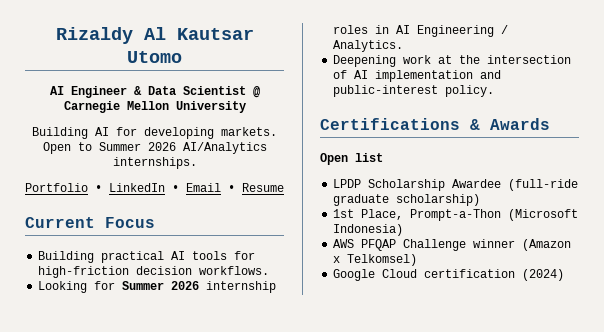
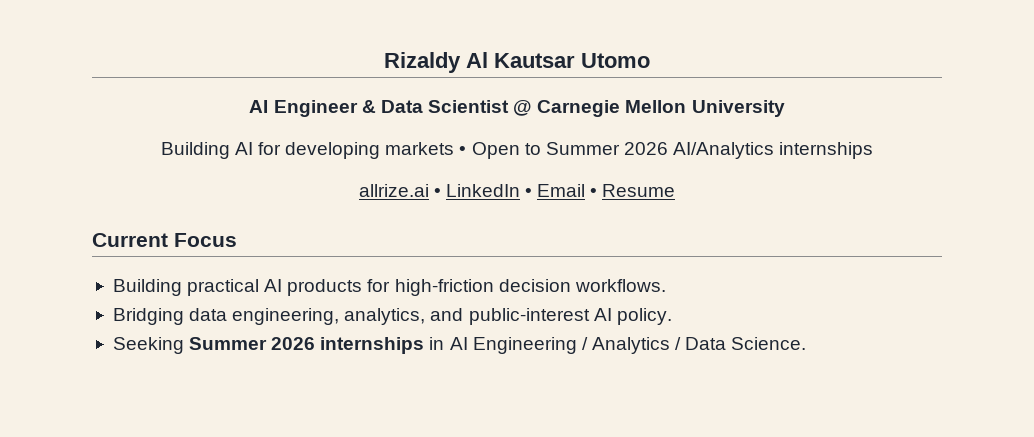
[221,127,277,136] markets. -> [385,142,467,155] markets •
[112,157,197,169] [25,183,88,192] internships. // Portfolio -> [779,142,874,159] [358,184,429,197] internships // allrize.ai
[192,251,228,260] tools -> [287,279,363,296] products
[38,281,277,293] [333,25,509,37] [333,40,404,52] [333,55,572,67] [333,70,502,82] [333,85,495,97] [320,118,550,130] [320,153,383,165] [333,179,579,191] [333,194,481,206] [333,209,579,221] [333,224,404,236] [333,239,572,251] [333,254,418,266] [333,269,565,281] Looking for Summer 2026 internship roles in AI Engineering / Analytics. // Deepening work at the intersection of AI implementation and public-interest policy. // Certifications & Awards // Open list // LPDP Scholarship Awardee (full-ride graduate scholarship) // 1st Place, Prompt-a-Thon (Microsoft Indonesia) // AWS PFQAP Challenge winner (Amazon x Telkomsel) // Google Cloud certification (2024) -> [112,308,672,325] [112,337,807,354] Bridging data engineering, analytics, and public-interest AI policy. // Seeking Summer 2026 internships in AI Engineering / Analytics / Data Science.

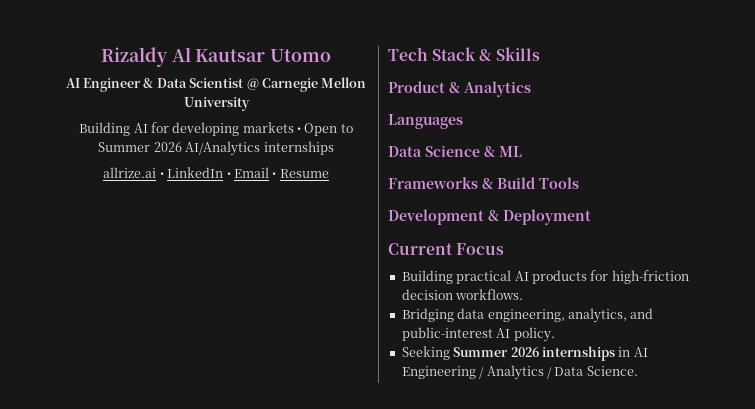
(676, 190) none -> [388,47,540,61] [388,81,531,97] [388,114,463,129] [388,145,522,157] [388,177,579,189] [388,209,591,225] // Tech Stack & Skills // Product & Analytics // Languages // Data Science & ML // Frameworks & Build Tools // Development & Deployment

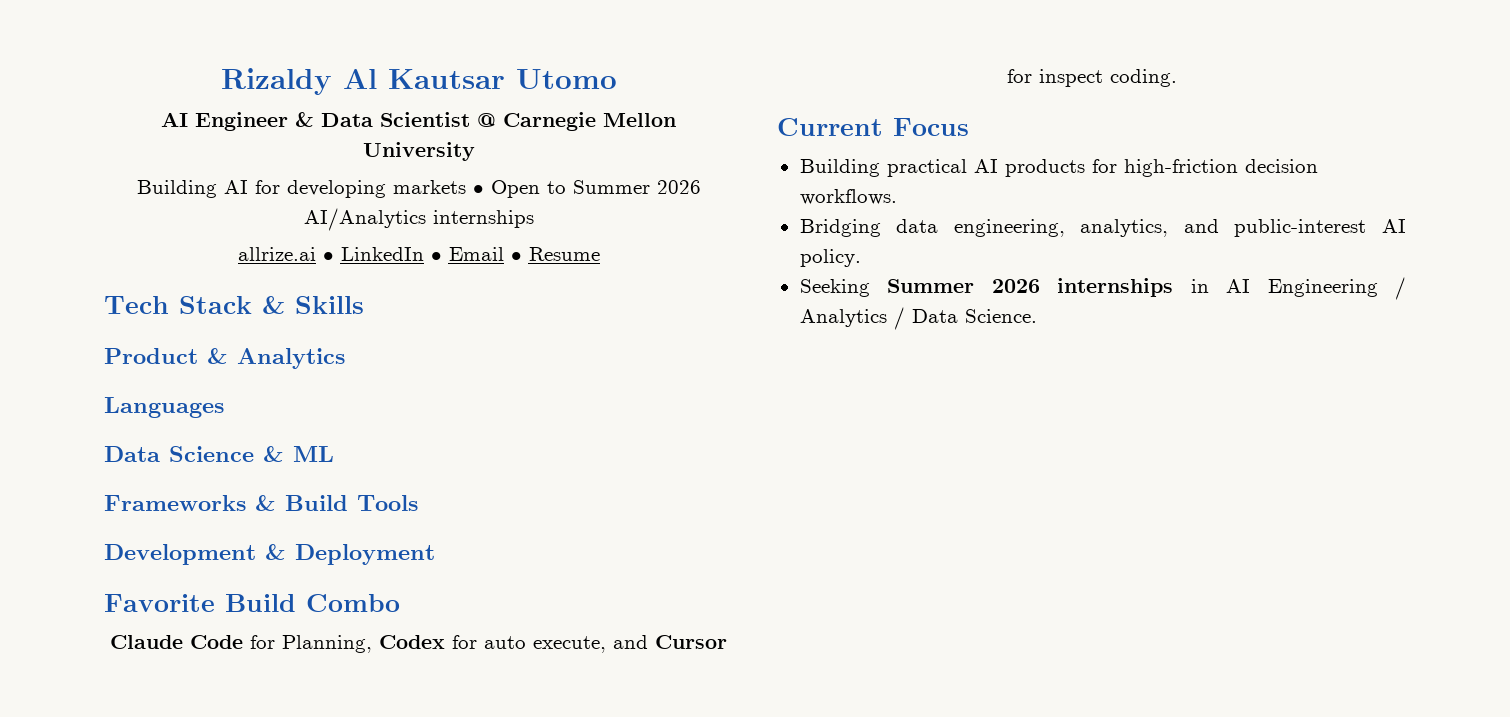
(591, 217) none -> [104,594,400,612] [110,635,727,653] [1006,69,1177,87] // Favorite Build Combo // Claude Code for Planning, Codex for auto execute, and Cursor for inspect coding.

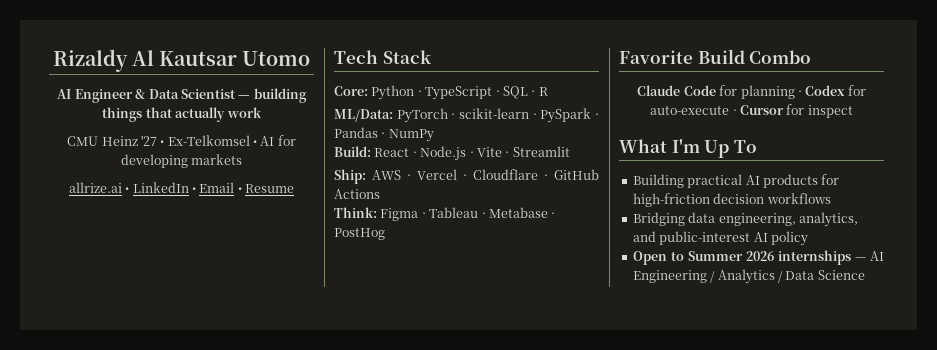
[477,112,676,131] [362,142,475,161] [136,180,701,198] [303,208,534,231] @ Carnegie Mellon University // Building AI for developing markets • Open to Summer 2026 AI/Analytics internships -> [238,88,307,103] [102,107,262,122] [67,135,296,146] [120,154,243,168] — building things that actually work // CMU Heinz '27 • Ex-Telkomsel • AI for developing markets
[262,296,364,314] [104,348,345,369] [104,397,224,418] [104,446,334,462] [104,495,418,511] [104,544,435,565] & Skills // Product & Analytics // Languages // Data Science & ML // Frameworks & Build Tools // Development & Deployment -> [334,85,548,100] [334,108,599,123] [334,127,434,142] [334,146,570,161] [334,169,599,184] [334,189,380,199] [334,207,556,221] [334,228,385,240] // Core: Python · TypeScript · SQL · R // ML/Data: PyTorch · scikit-learn · PySpark · Pandas · NumPy // Build: React · Node.js · Vite · Streamlit // Ship: AWS · Vercel · Cloudflare · GitHub Actions // Think: Figma · Tableau · Metabase · PostHog
[282,635,648,653] Planning, Codex for auto execute, and -> [740,85,866,99] [650,106,737,115] planning · Codex for auto-execute ·
[1109,69,1177,87] [777,118,969,136] coding. // Current Focus -> [619,139,757,158] // What I'm Up To
[799,189,897,205] workflows. -> [766,193,831,204] workflows
[799,249,861,267] [799,279,870,297] policy. // Seeking -> [770,231,808,246] [632,251,684,265] policy // Open to
[1190,279,1209,293] in -> [854,257,866,261] —
[964,309,1037,323] Science. -> [817,270,865,280] Science

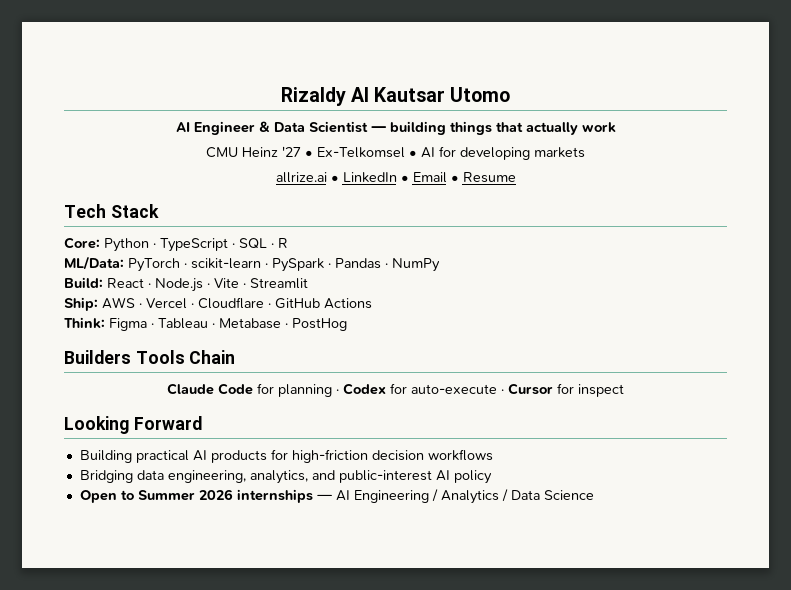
[619,49,812,64] Favorite Build Combo -> [64,350,236,364] Builders Tools Chain
[619,139,757,158] What I'm Up To -> [64,416,202,434] Looking Forward

